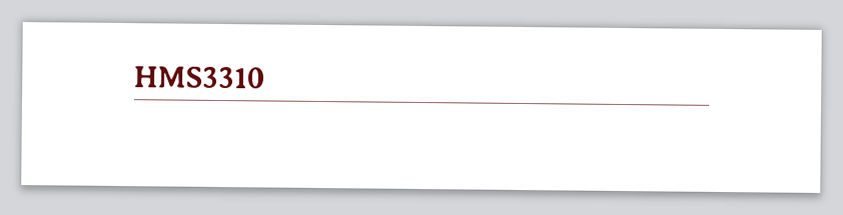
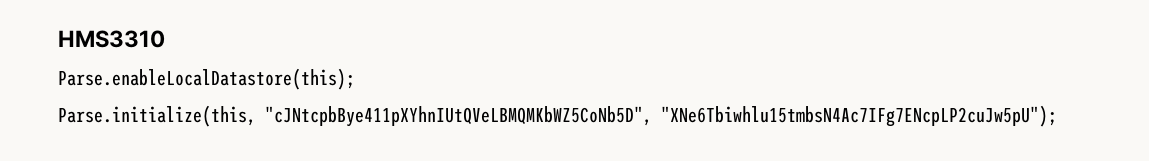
(265, 77) none -> [58,68,355,90] [58,105,1057,127] // Parse.enableLocalDatastore(this); // Parse.initialize(this, "cJNtcpbBye411pXYhnIUtQVeLBMQMKbWZ5CoNb5D", "XNe6Tbiwhlu15tmbsN4Ac7IFg7ENcpLP2cuJw5pU");

